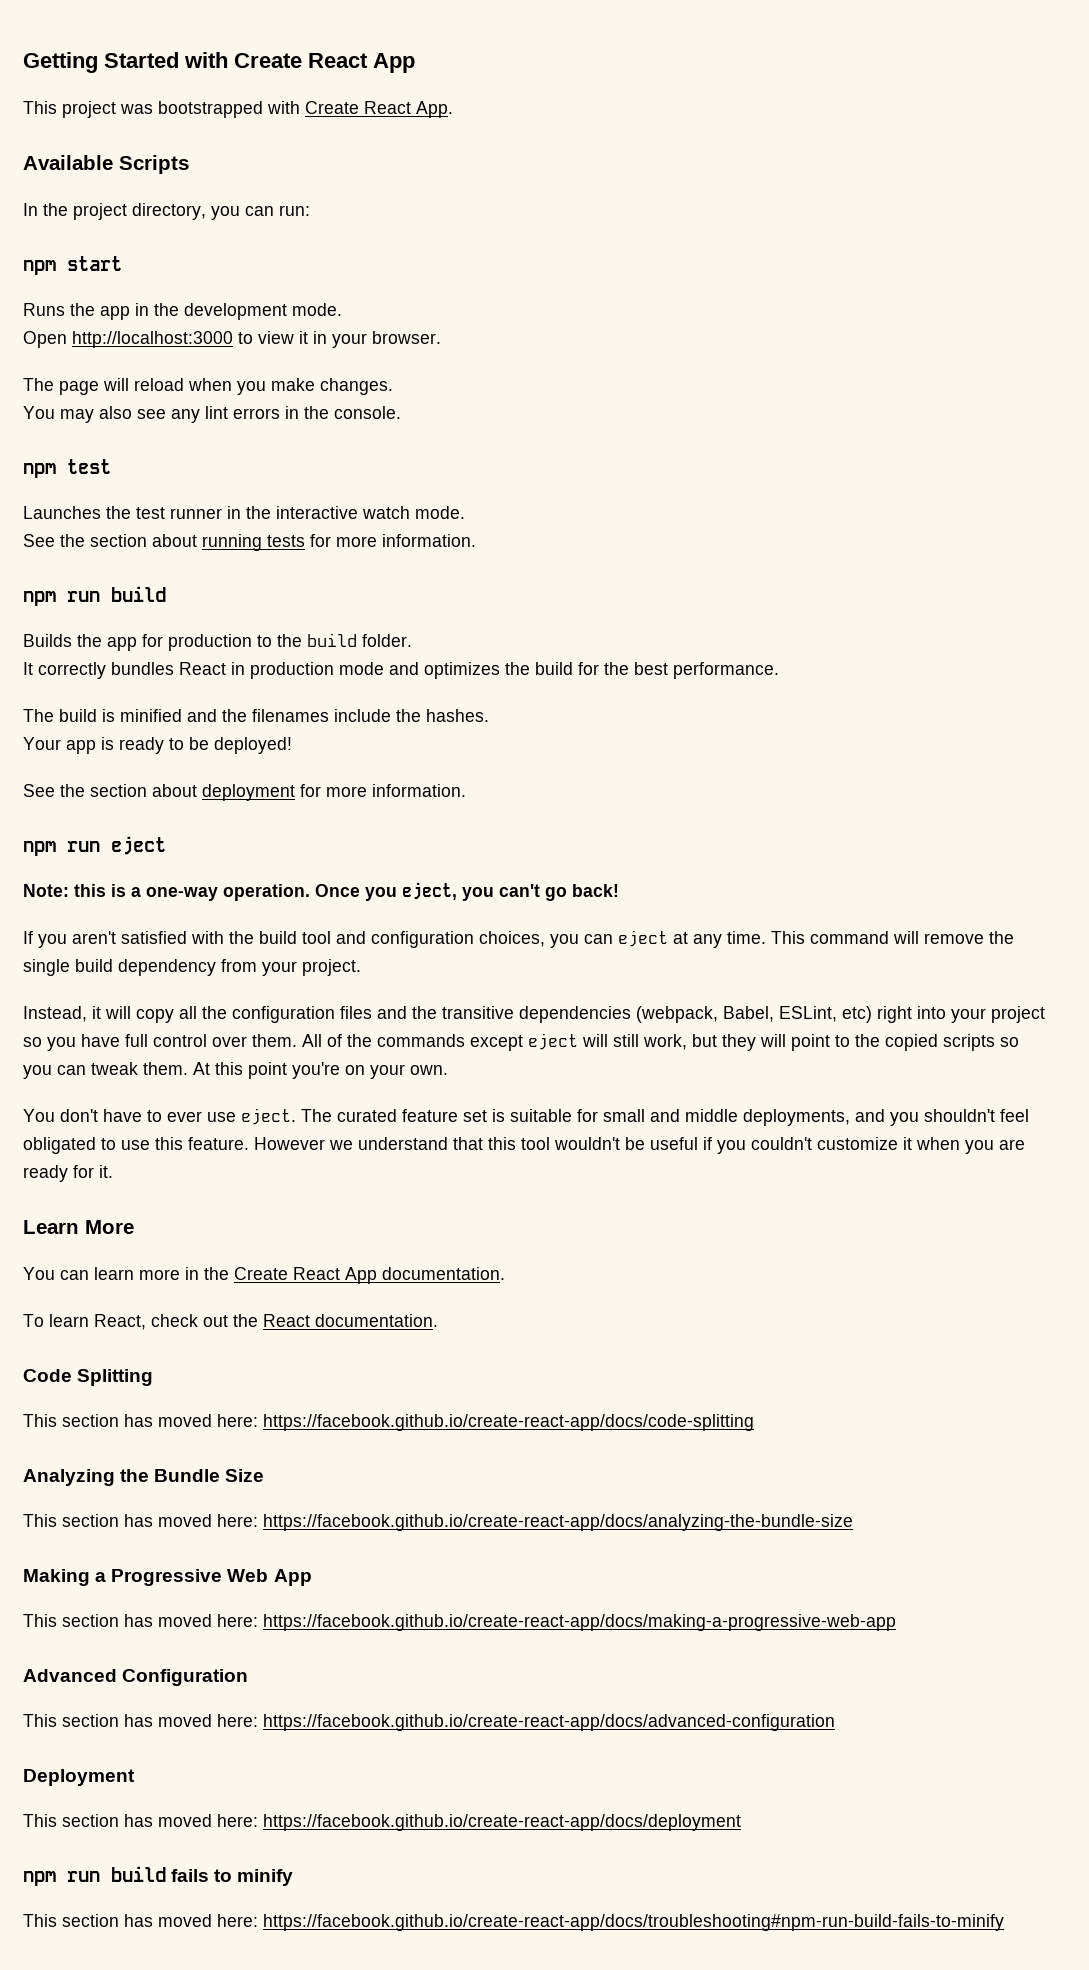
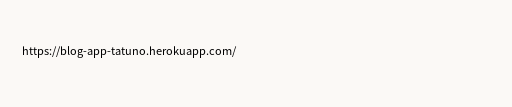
[23,52,415,73] [23,101,453,118] [23,155,189,174] [23,203,310,220] [23,256,122,275] [23,303,342,320] [23,331,441,348] [23,378,393,395] [23,406,401,423] [23,459,111,478] [23,506,465,519] [23,534,476,551] [23,586,166,606] [23,633,412,651] [23,662,779,679] [23,709,489,722] [23,737,292,754] [23,784,466,801] [23,836,166,856] [23,882,619,901] [23,930,1014,948] [23,959,361,976] [23,1006,1045,1023] [23,1033,1019,1051] [23,1062,448,1079] [23,1108,1029,1126] [23,1137,1025,1154] [23,1165,113,1182] [23,1220,134,1234] [23,1267,505,1284] [23,1314,438,1330] [23,1369,154,1386] [23,1414,754,1431] [23,1469,265,1486] [23,1514,853,1531] [23,1569,312,1586] [23,1614,896,1631] [23,1669,249,1686] [23,1714,835,1731] [23,1769,135,1786] [23,1814,741,1831] [23,1866,294,1886] [23,1914,1004,1931] Getting Started with Create React App // This project was bootstrapped with Create React App. // Available Scripts // In the project directory, you can run: // npm start // Runs the app in the development mode. // Open http://localhost:3000 to view it in your browser. // The page will reload when you make changes. // You may also see any lint errors in the console. // npm test // Launches the test runner in the interactive watch mode. // See the section about running tests for more information. // npm run build // Builds the app for production to the build folder. // It correctly bundles React in production mode and optimizes the build for the best performance. // The build is minified and the filenames include the hashes. // Your app is ready to be deployed! // See the section about deployment for more information. // npm run eject // Note: this is a one-way operation. Once you eject, you can't go back! // If you aren't satisfied with the build tool and configuration choices, you can eject at any time. This command will remove the single build dependency from your project. // Instead, it will copy all the configuration files and the transitive dependencies (webpack, Babel, ESLint, etc) right into your project so you have full control over them. All of the commands except eject will still work, but they will point to the copied scripts so you can tweak them. At this point you're on your own. // You don't have to ever use eject. The curated feature set is suitable for small and middle deployments, and you shouldn't feel obligated to use this feature. However we understand that this tool wouldn't be useful if you couldn't customize it when you are ready for it. // Learn More // You can learn more in the Create React App documentation. // To learn React, check out the React documentation. // Code Splitting // This section has moved here: https://facebook.github.io/create-react-app/docs/code-splitting // Analyzing the Bundle Size // This section has moved here: https://facebook.github.io/create-react-app/docs/analyzing-the-bundle-size // Making a Progressive Web App // This section has moved here: https://facebook.github.io/create-react-app/docs/making-a-progressive-web-app // Advanced Configuration // This section has moved here: https://facebook.github.io/create-react-app/docs/advanced-configuration // Deployment // This section has moved here: https://facebook.github.io/create-react-app/docs/deployment // npm run build fails to minify // This section has moved here: https://facebook.github.io/create-react-app/docs/troubleshooting#npm-run-build-fails-to-minify -> [22,46,237,58] https://blog-app-tatuno.herokuapp.com/

